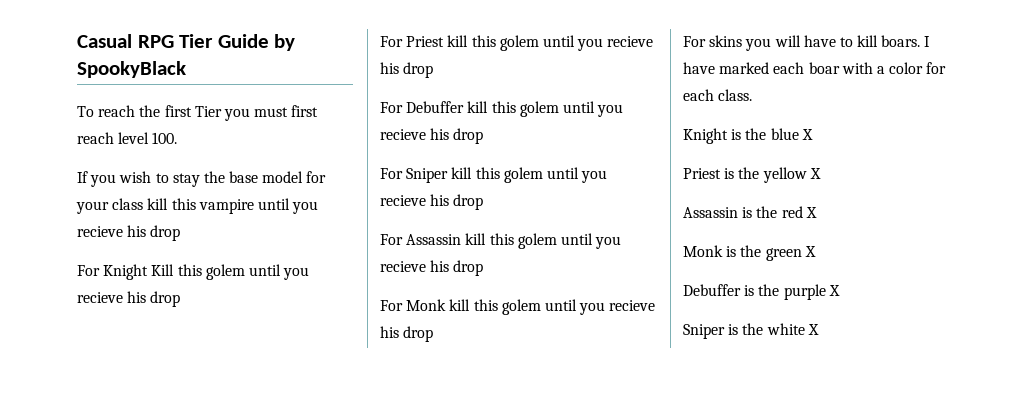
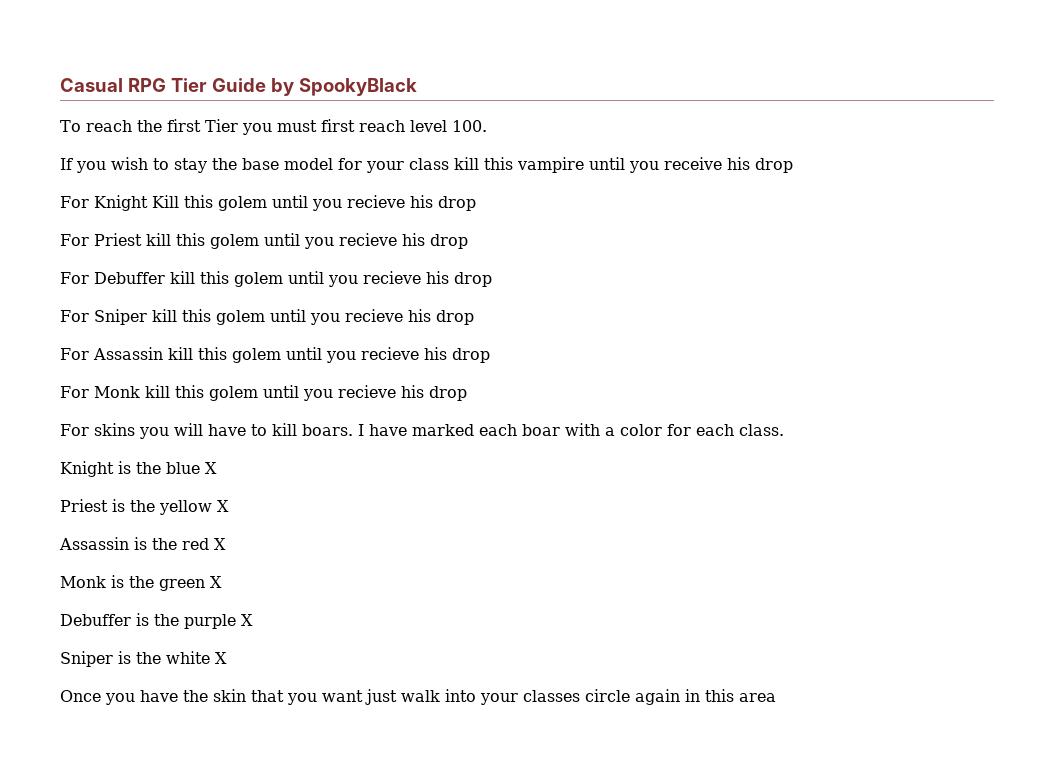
[77,226,123,237] recieve -> [664,157,722,170] receive
(819, 329) none -> [60,689,776,705] // Once you have the skin that you want just walk into your classes circle again in this area

